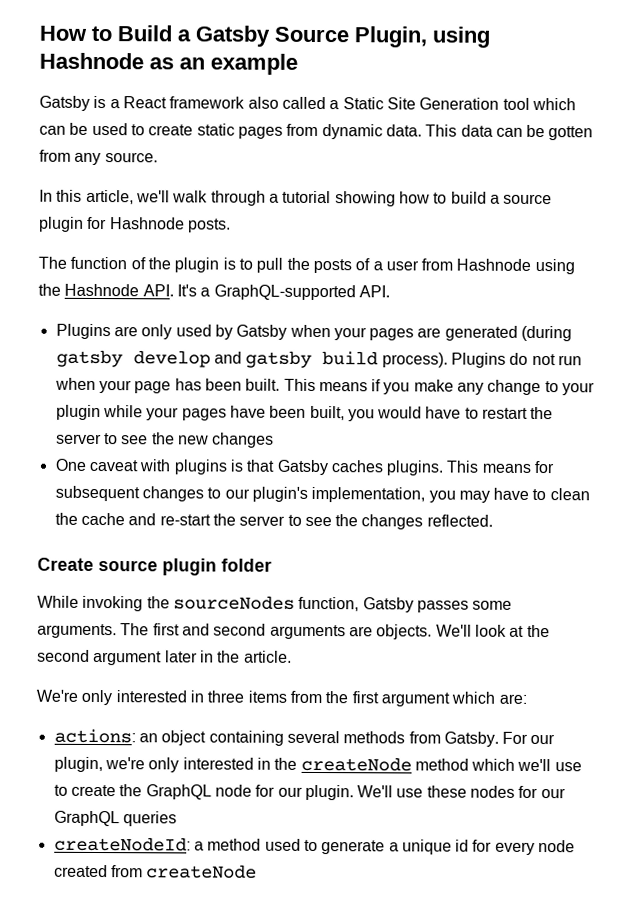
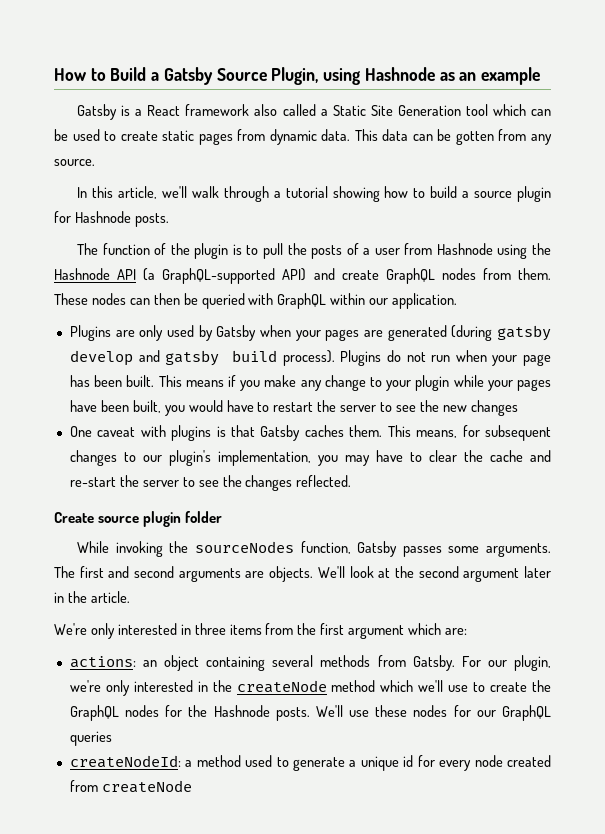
[142,284,390,301] API. It's a GraphQL-supported API. -> [117,268,552,284] [54,293,458,309] API (a GraphQL-supported API) and create GraphQL nodes from them. These nodes can then be queried with GraphQL within our application.
[386,460,531,476] plugins. This means -> [349,425,458,438] them. This means,
[549,488,590,501] clean -> [428,450,457,462] clear
[214,784,354,801] node for our plugin. -> [125,705,310,721] nodes for the Hashnode posts.

